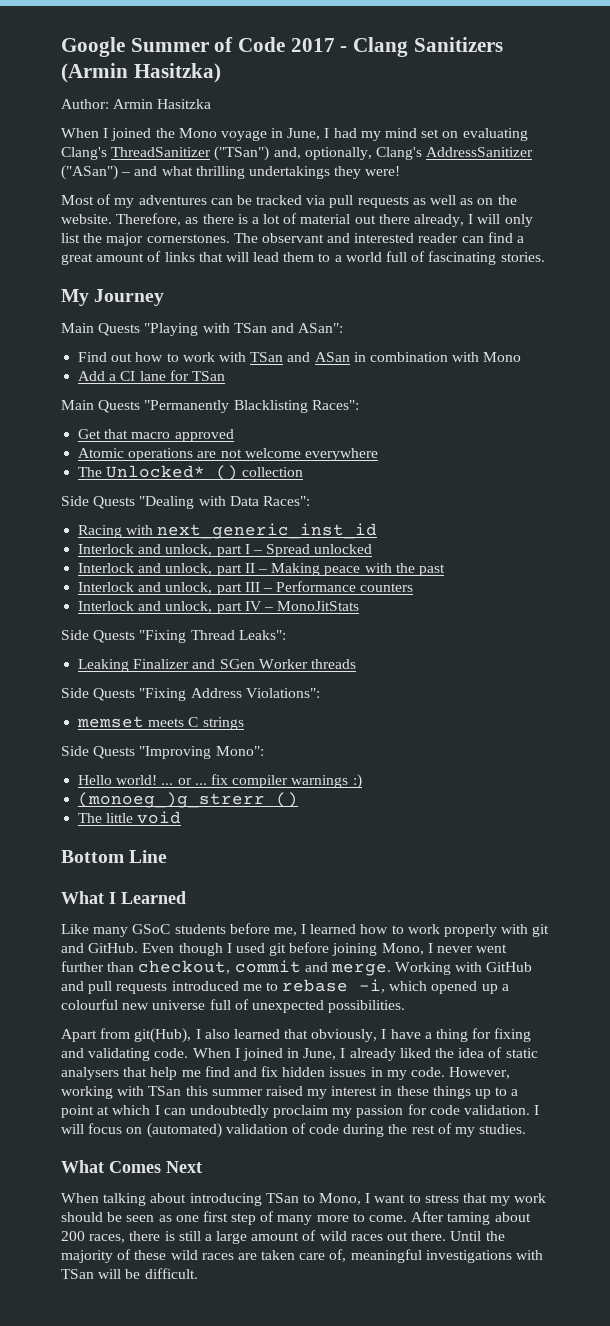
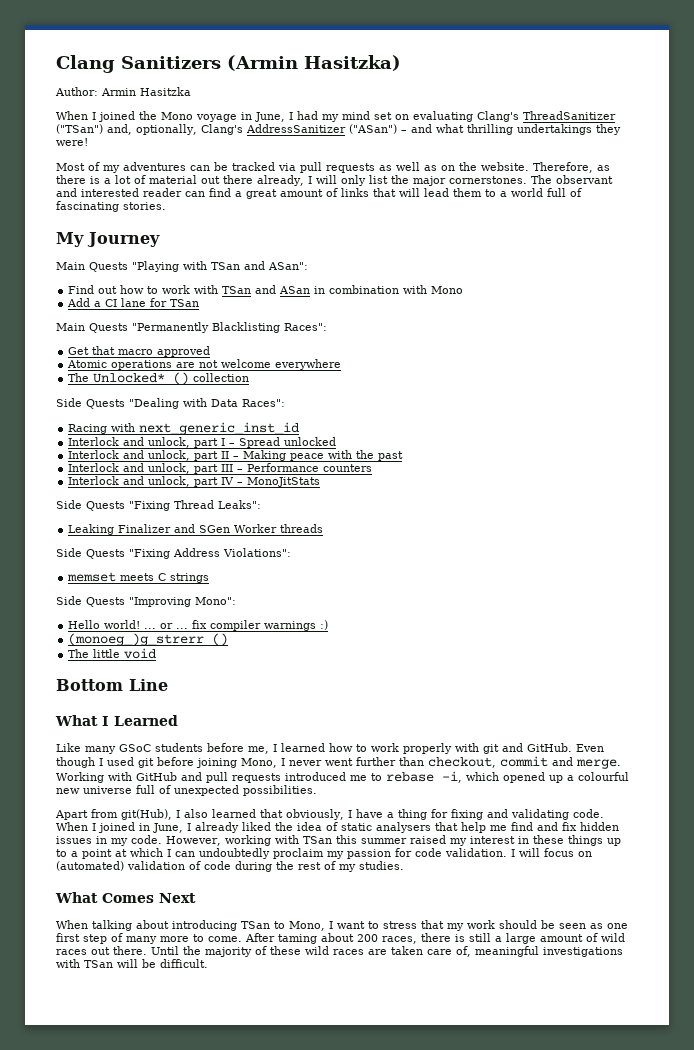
[61,37,348,57] Google Summer of Code 2017 - -> (56, 64) none

